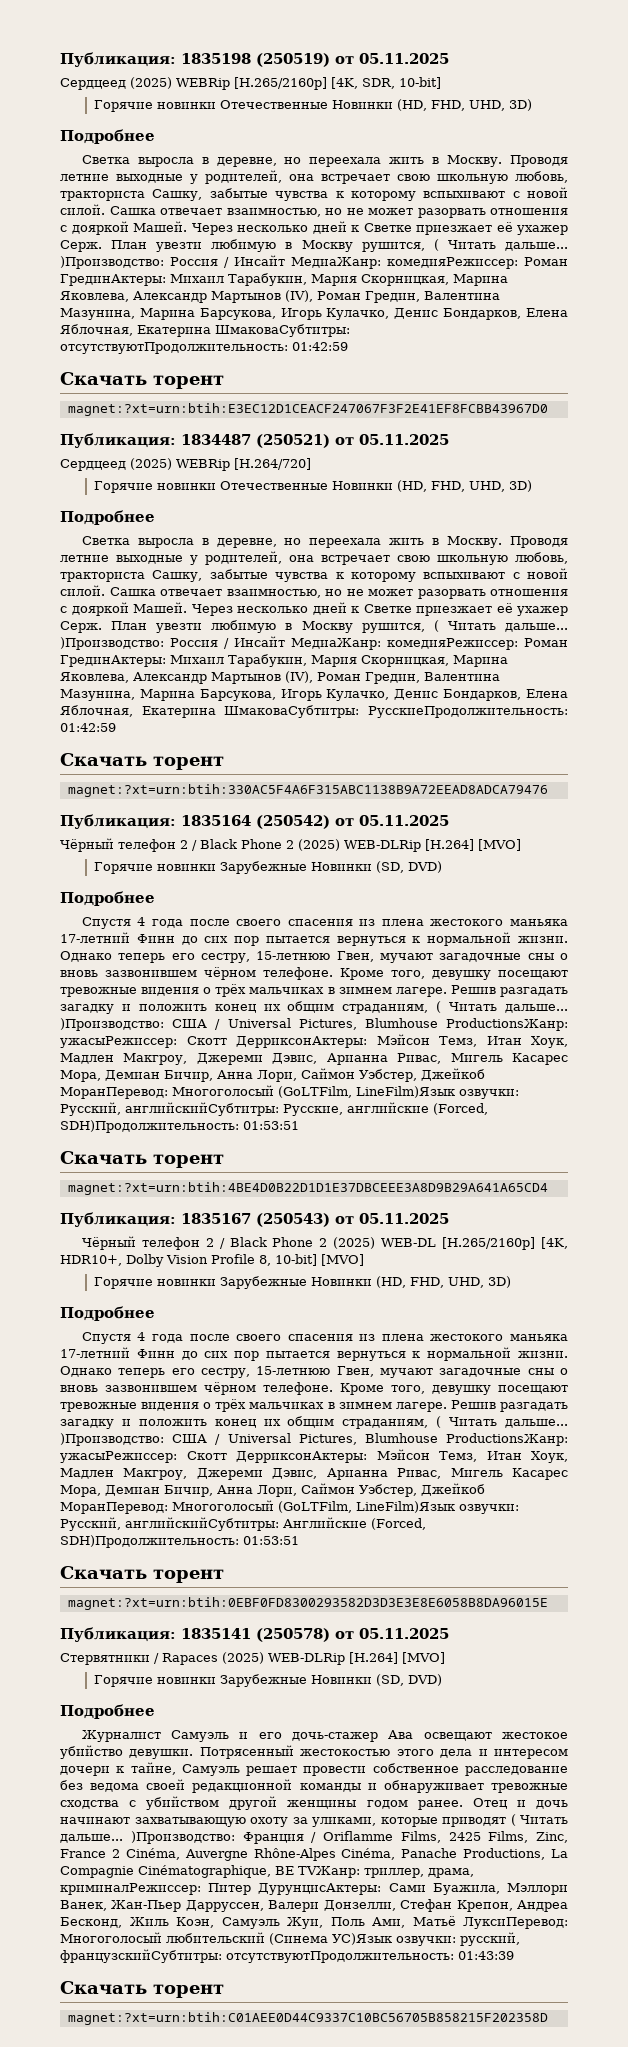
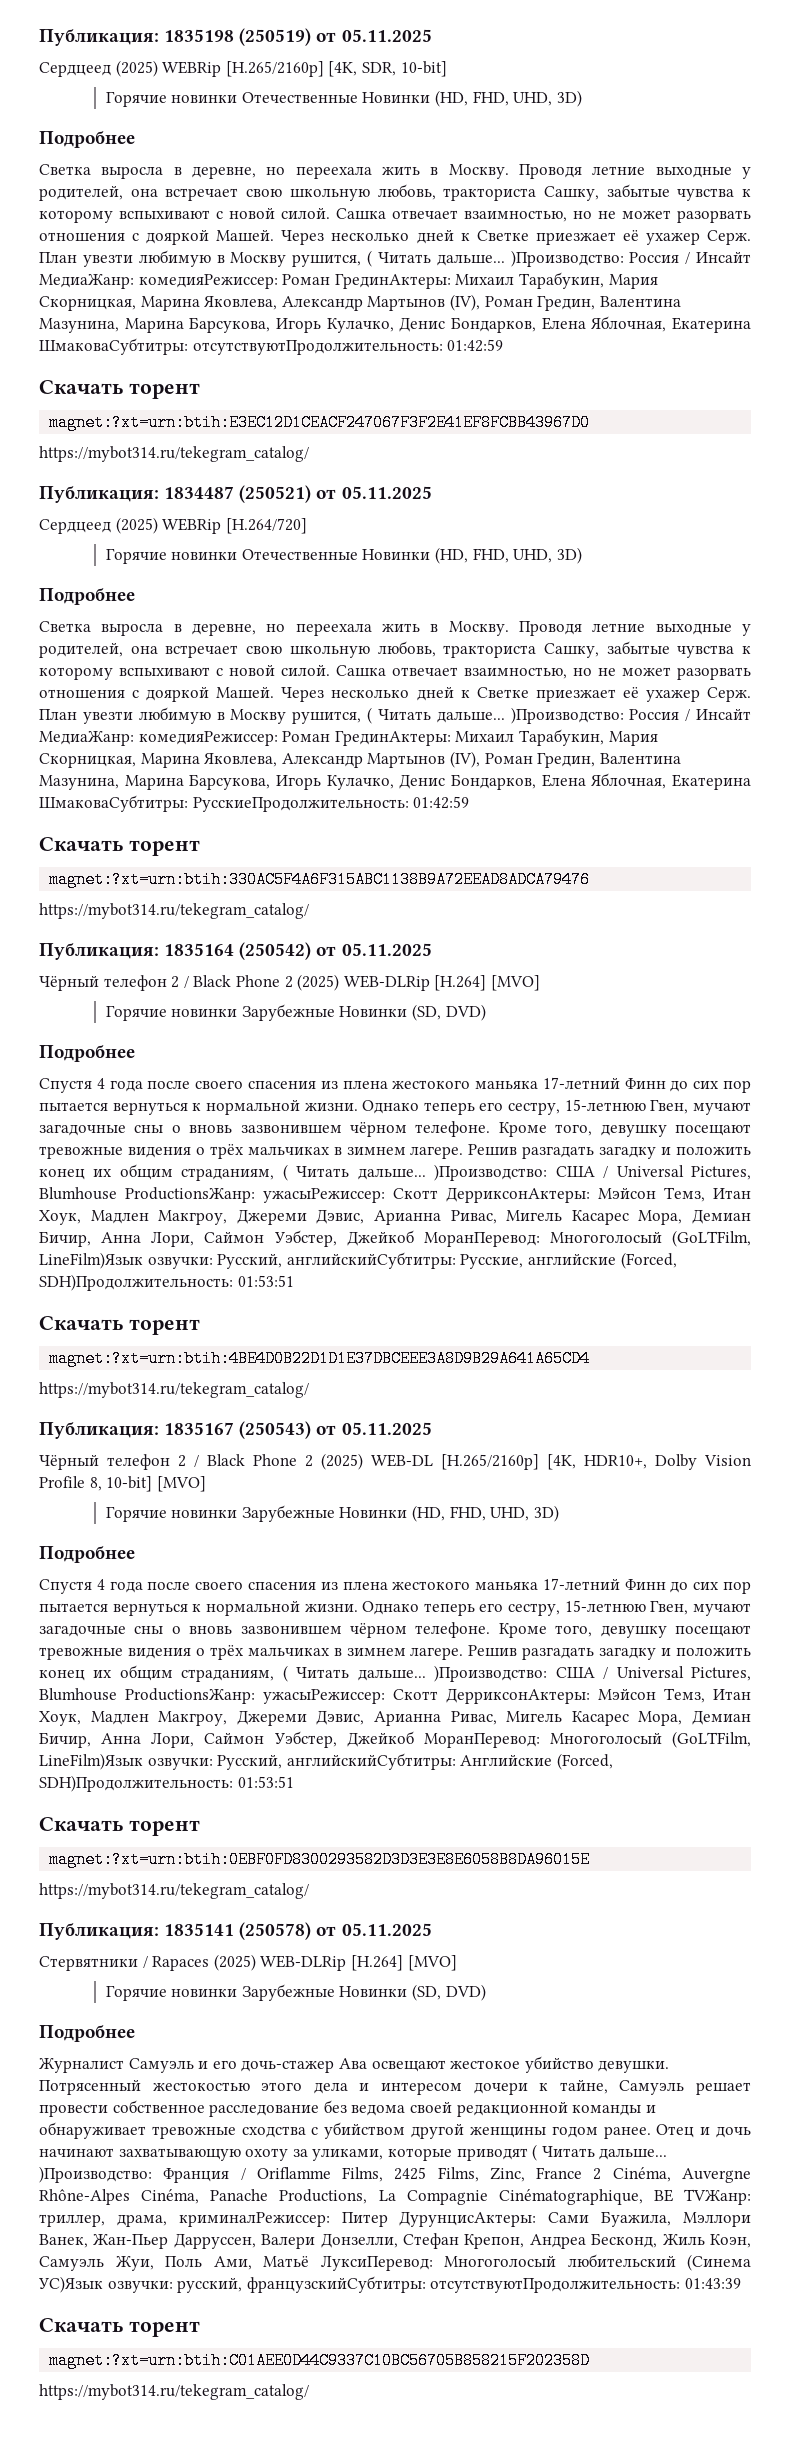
(548, 409) none -> [39,446,309,462] // https://mybot314.ru/tekegram_catalog/
(548, 790) none -> [39,903,309,919] // https://mybot314.ru/tekegram_catalog/
(548, 1188) none -> [39,1382,309,1398] // https://mybot314.ru/tekegram_catalog/
(548, 1603) none -> [39,1883,309,1899] // https://mybot314.ru/tekegram_catalog/
(548, 2018) none -> [39,2384,309,2400] // https://mybot314.ru/tekegram_catalog/

